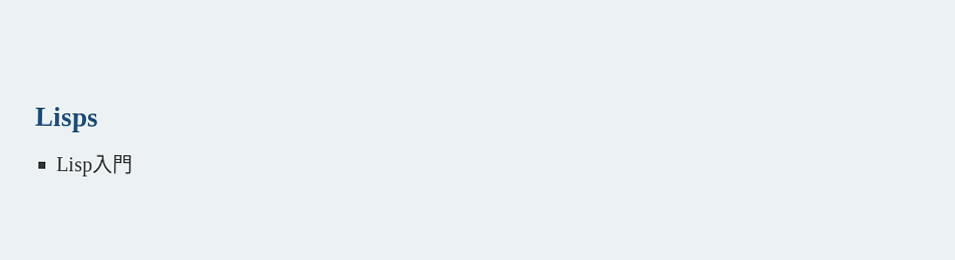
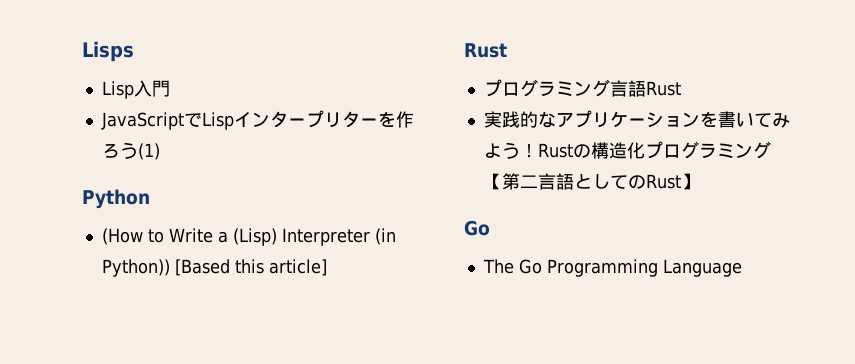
(133, 164) none -> [100,110,414,130] [101,142,160,160] [82,189,150,209] [101,228,396,246] [101,259,327,277] [464,43,507,58] [483,79,681,97] [483,110,790,128] [483,141,771,159] [483,173,699,190] [464,220,490,236] [482,259,742,277] // JavaScriptでLispインタープリターを作ろう(1) // Python // (How to Write a (Lisp) Interpreter (in Python)) [Based this article] // Rust // プログラミング言語Rust // 実践的なアプリケーションを書いてみよう！Rustの構造化プログラミング【第二言語としてのRust】 // Go // The Go Programming Language

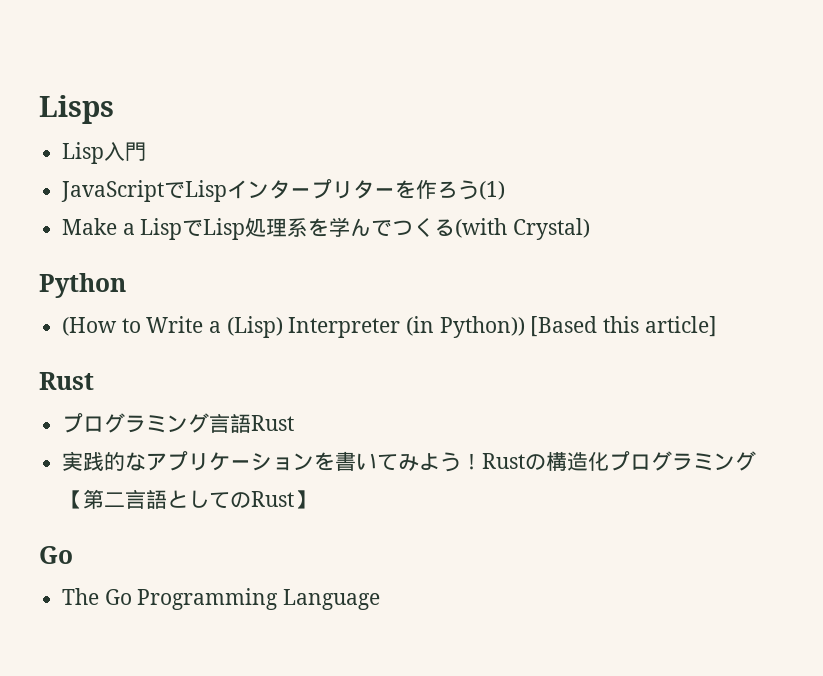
(160, 151) none -> [62,217,591,240] // Make a LispでLisp処理系を学んでつくる(with Crystal)

